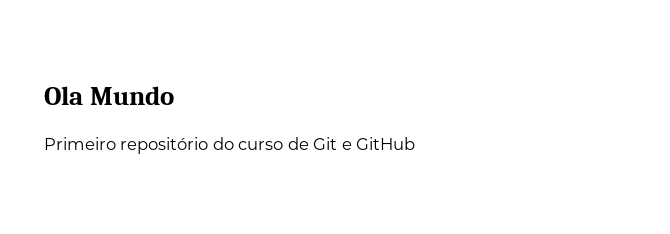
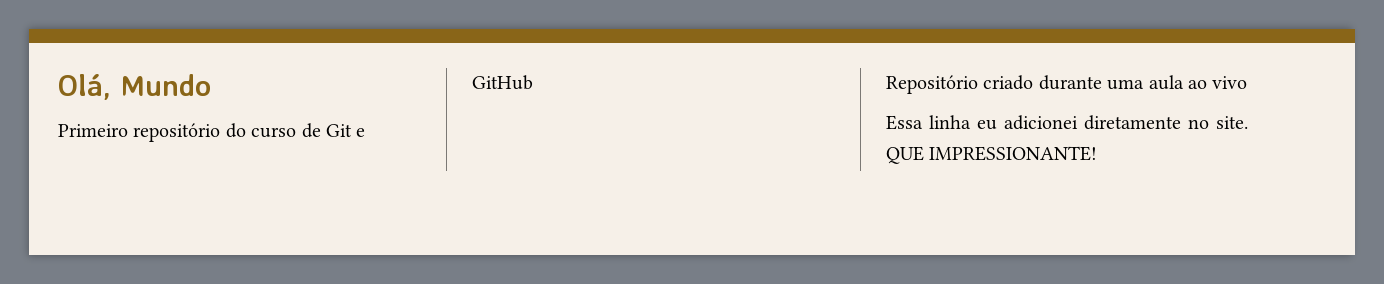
[44,86,83,105] Ola -> [58,74,111,100] Olá,
(416, 143) none -> [886,75,1248,94] [886,115,1248,130] [886,146,1098,164] // Repositório criado durante uma aula ao vivo // Essa linha eu adicionei diretamente no site. QUE IMPRESSIONANTE!

